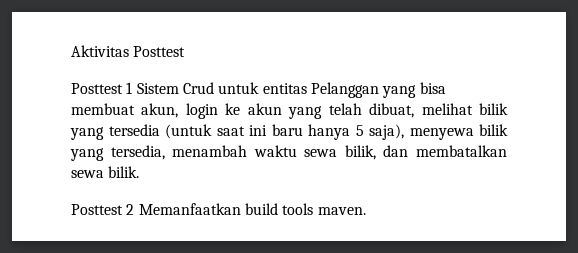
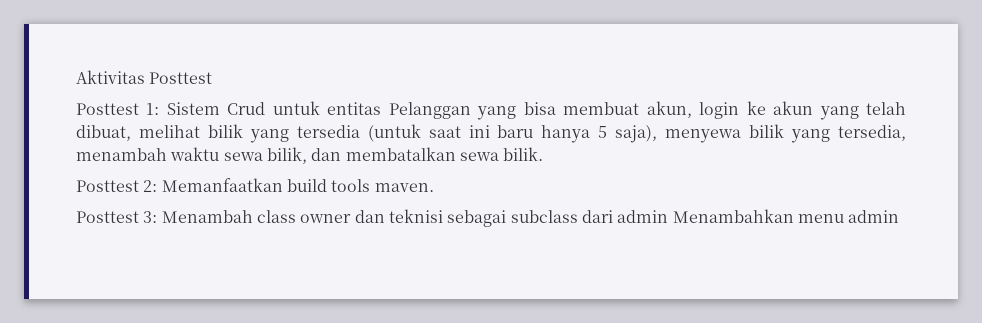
[126,82,133,94] 1 -> [146,103,160,115] 1:
[126,204,135,215] 2 -> [143,180,158,192] 2:
(366, 211) none -> [76,209,900,227] // Posttest 3: Menambah class owner dan teknisi sebagai subclass dari admin Menambahkan menu admin

